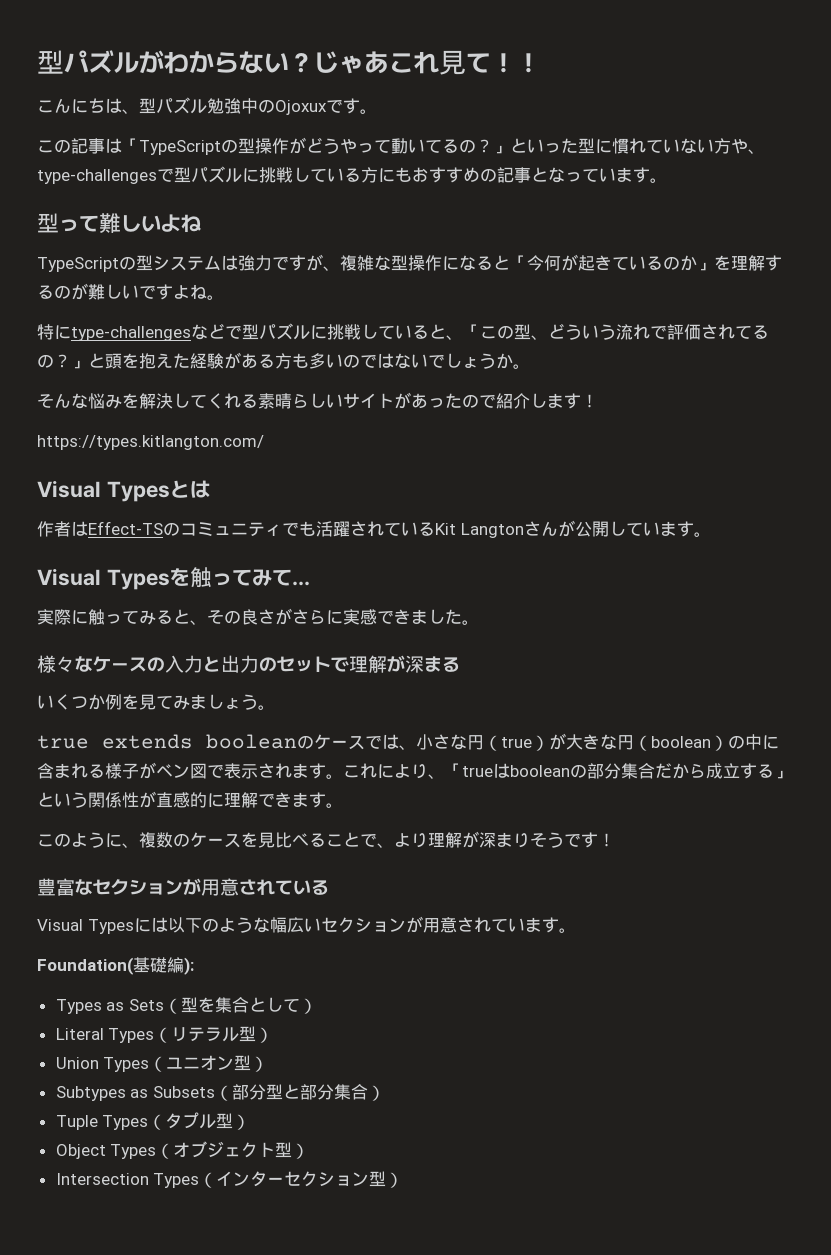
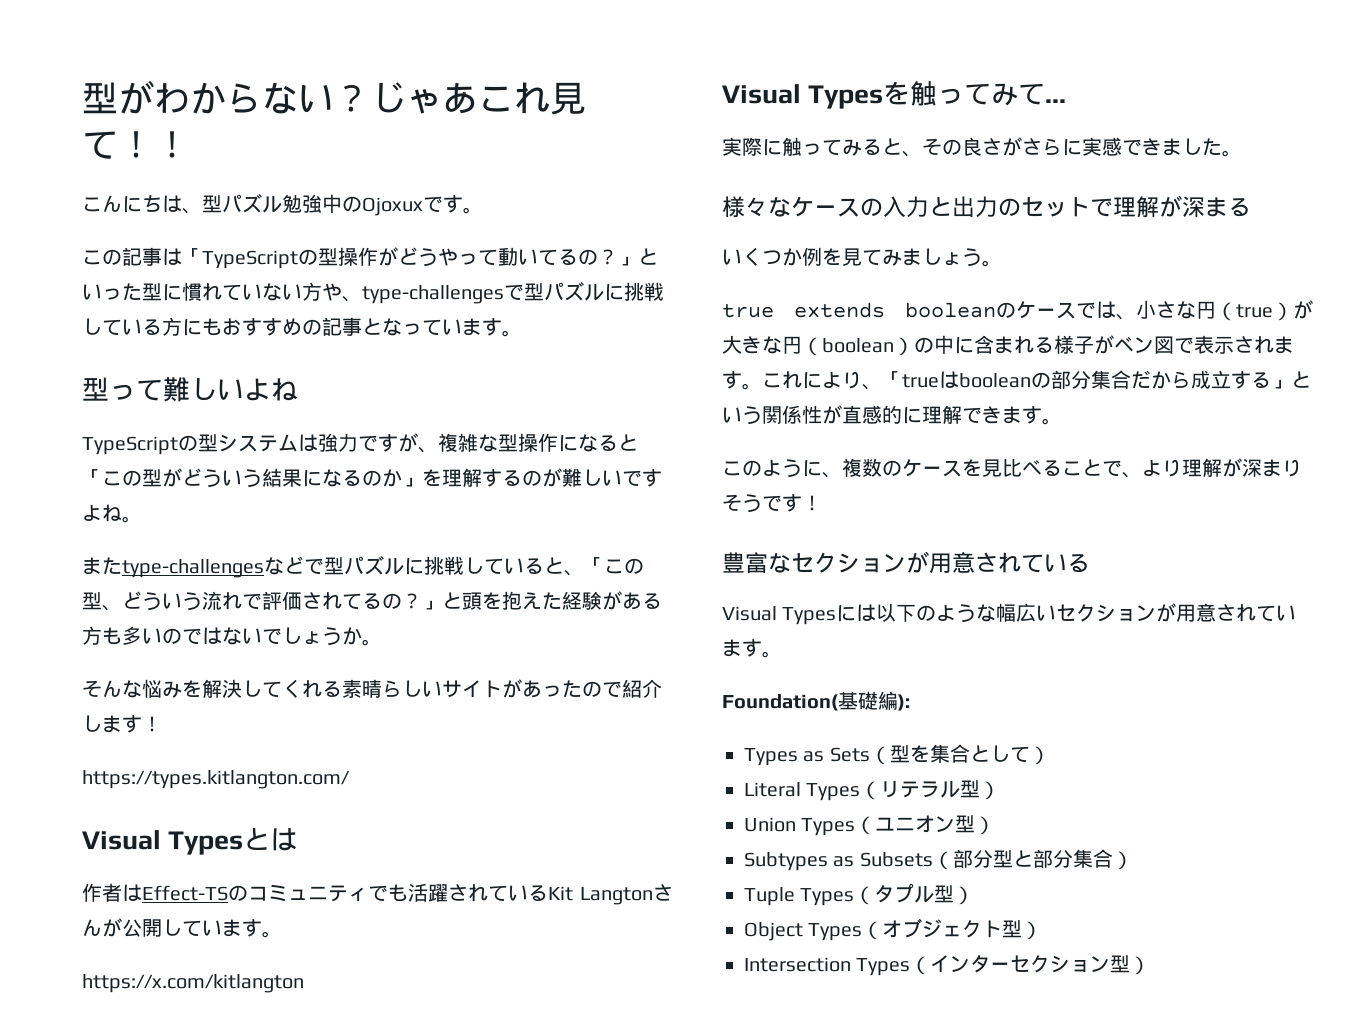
[37,50,139,74] 型パズル -> [82,82,118,114] 型
[527,254,646,271] 今何が起きてい -> [102,468,342,488] この型がどういう結果にな
[37,324,71,340] 特に -> [82,557,122,575] また
(711, 534) none -> [82,974,304,993] // https://x.com/kitlangton

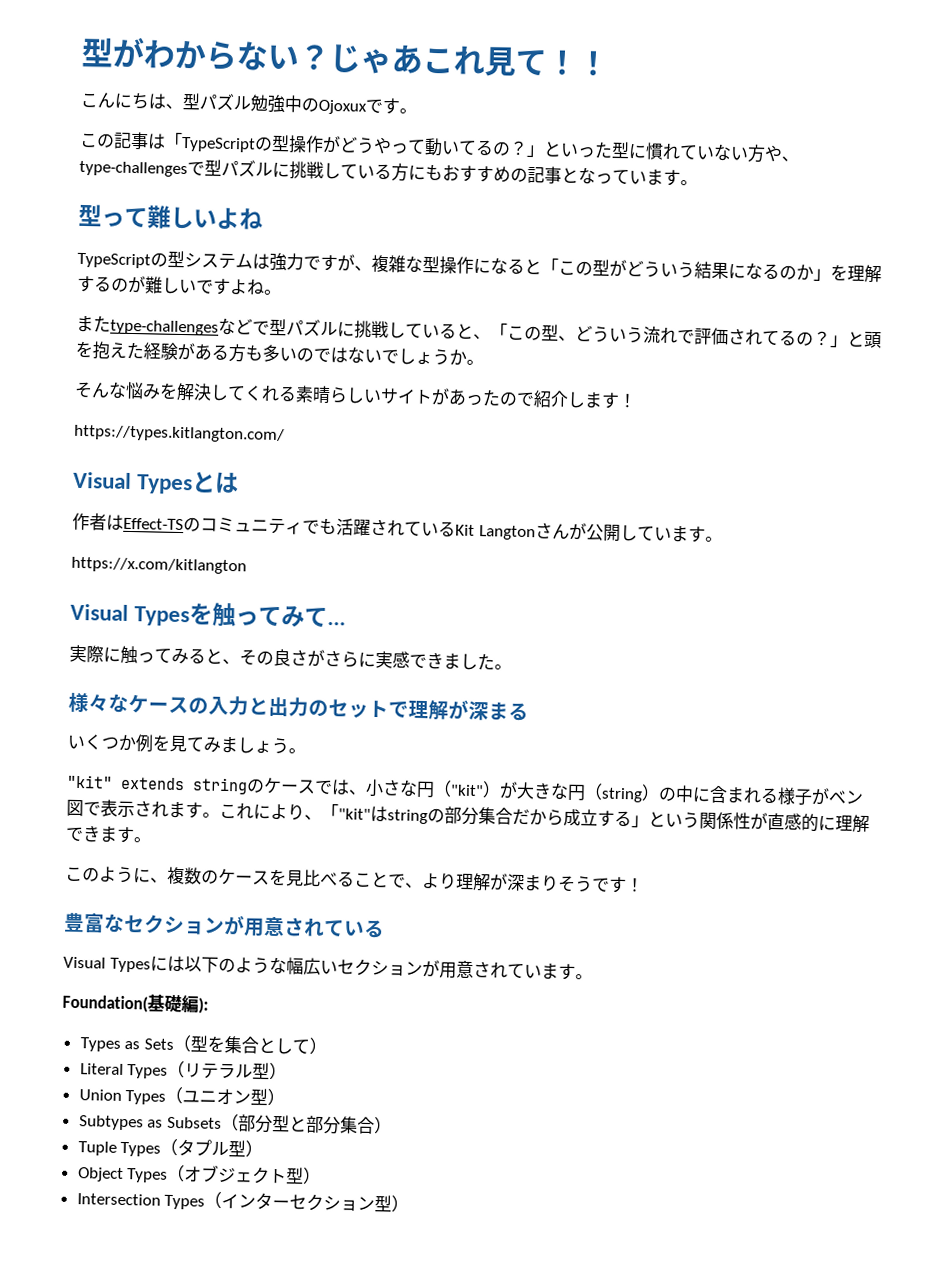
[722,302,996,318] true extends boolean -> [66,774,248,795] "kit" extends string
[1236,304,1273,318] true -> [450,784,484,797] "kit"
[822,338,894,353] boolean -> [601,787,643,803] string
[902,371,1031,389] trueはboolean -> [338,805,428,825] "kit"はstring

